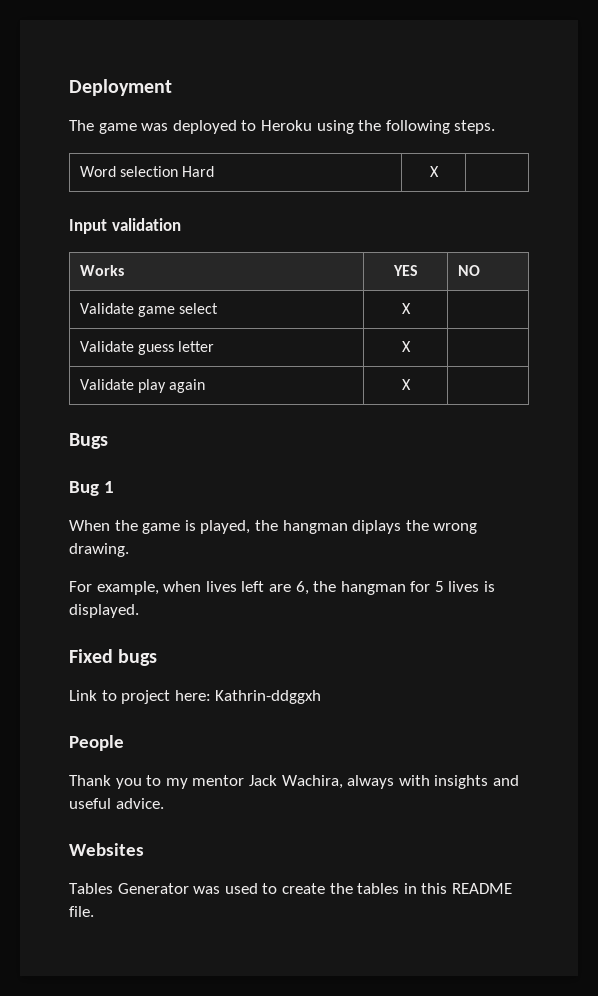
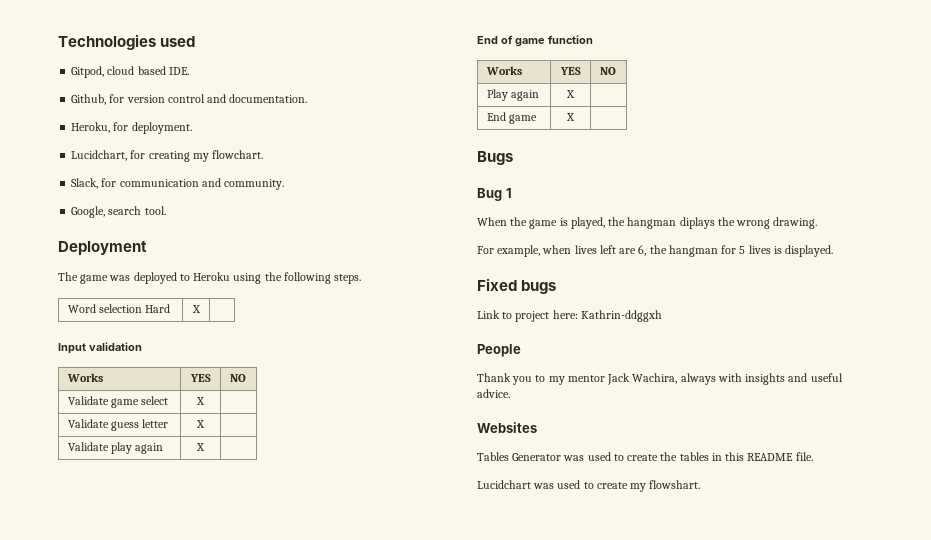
(69, 87) none -> [58,34,196,50] [71,66,189,78] [71,94,308,105] [71,122,192,134] [71,150,264,162] [71,178,285,190] [71,206,166,218] Technologies used // Gitpod, cloud based IDE. // Github, for version control and documentation. // Heroku, for deployment. // Lucidchart, for creating my flowchart. // Slack, for communication and community. // Google, search tool. //
(411, 384) none -> [477,35,593,47] [485,66,522,75] [559,67,581,75] [599,67,616,75] [486,89,539,101] [566,90,575,98] [486,112,537,124] [566,113,575,121] // End of game function // Works | YES | NO // Play again | X | // End game | X |
(94, 911) none -> [477,480,701,492] // Lucidchart was used to create my flowshart.

